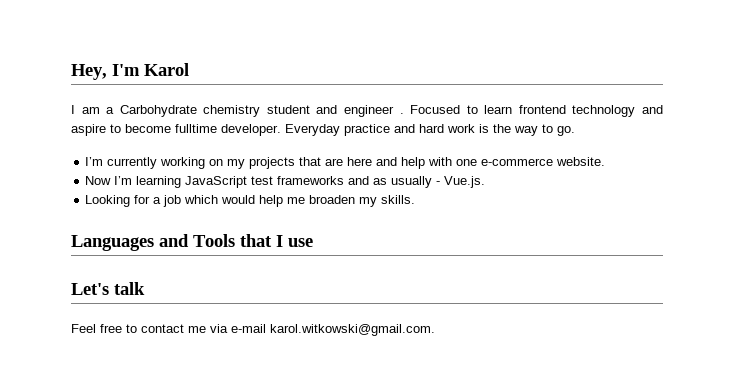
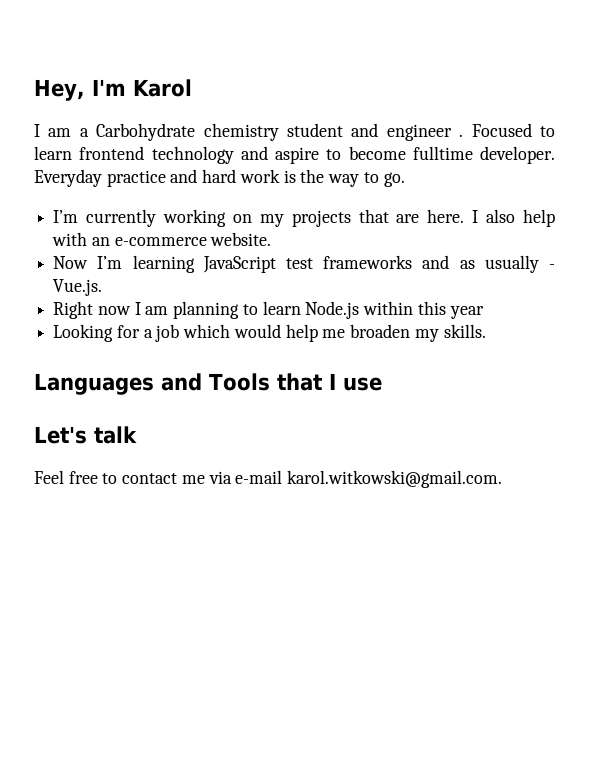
[347,157,398,166] here and -> [427,209,516,223] here. I also
[456,159,478,166] one -> [91,237,110,246] an
(486, 182) none -> [53,301,484,319] // Right now I am planning to learn Node.js within this year

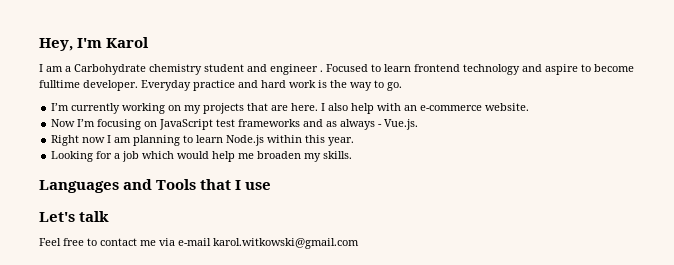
[132,255,195,273] learning -> [97,119,158,130] focusing on
[484,255,539,273] usually -> [340,119,376,130] always
[449,306,484,319] year -> [328,137,355,146] year.
[287,470,503,488] karol.witkowski@gmail.com. -> [213,238,359,249] karol.witkowski@gmail.com

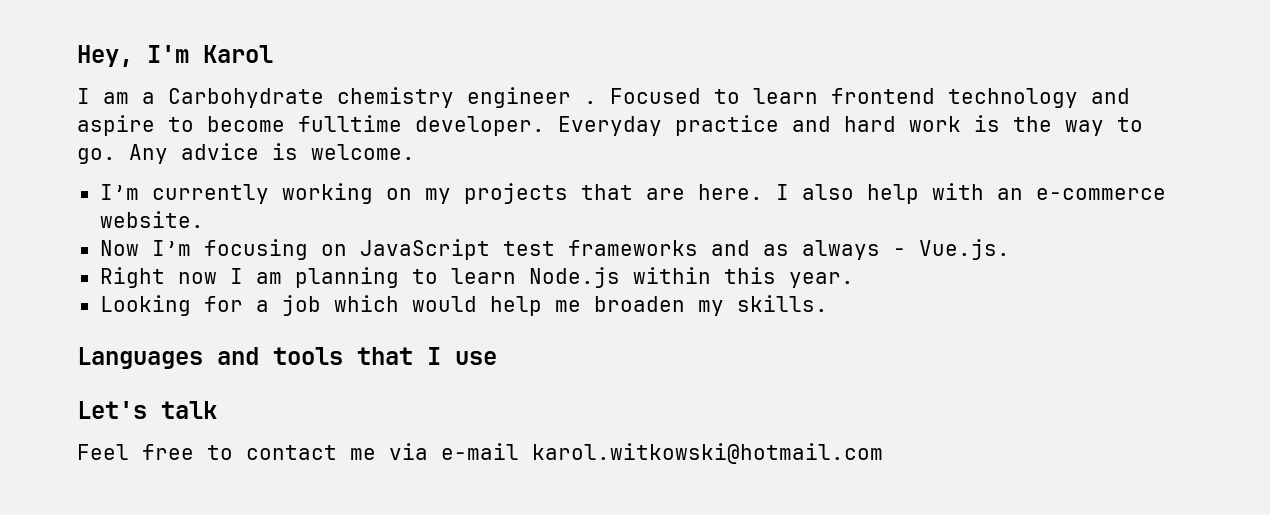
[204,64,267,72] student and -> (454, 97) none
(402, 86) none -> [129,143,415,164] Any advice is welcome.
[156,179,197,190] Tools -> [273,347,343,365] tools
[213,238,359,249] karol.witkowski@gmail.com -> [532,443,883,464] karol.witkowski@hotmail.com

